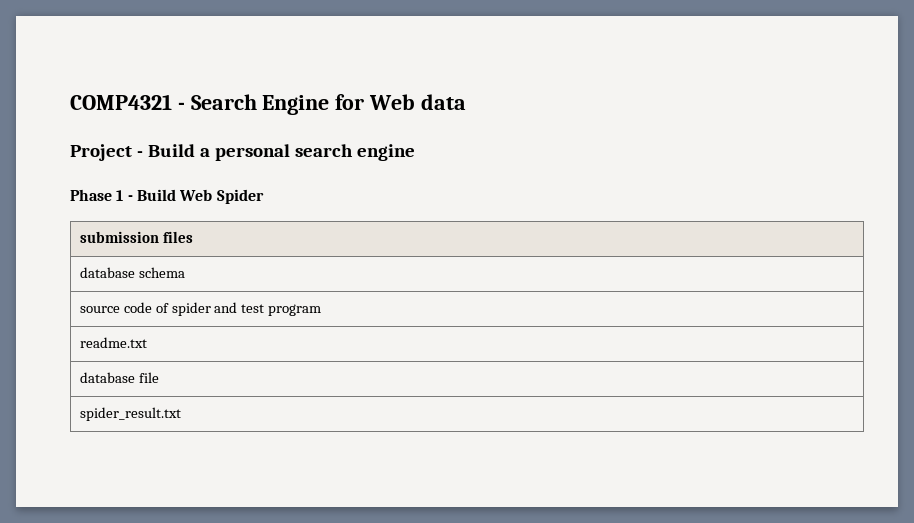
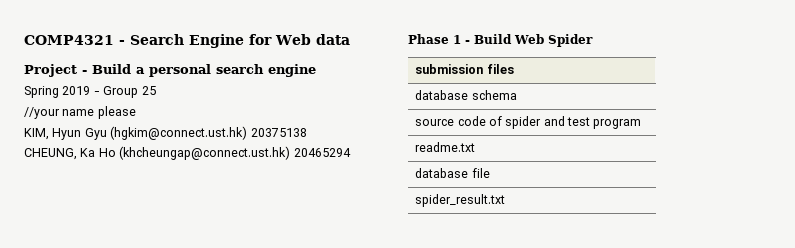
(415, 152) none -> [24,86,156,98] [24,106,136,119] [24,126,307,140] [24,146,351,160] // Spring 2019 - Group 25 // //your name please // KIM, Hyun Gyu (hgkim@connect.ust.hk) 20375138 // CHEUNG, Ka Ho (khcheungap@connect.ust.hk) 20465294

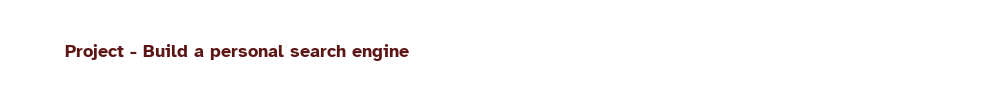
[24,34,350,48] COMP4321 - Search Engine for Web data // -> (65, 52) none
[24,86,156,98] [24,106,136,119] [24,126,307,140] [24,146,351,160] [408,34,593,47] [415,64,514,74] [415,90,517,100] [415,116,642,129] [415,142,476,152] [415,168,490,178] [415,194,506,207] // Spring 2019 - Group 25 // //your name please // KIM, Hyun Gyu (hgkim@connect.ust.hk) 20375138 // CHEUNG, Ka Ho (khcheungap@connect.ust.hk) 20465294 // Phase 1 - Build Web Spider // submission files // database schema // source code of spider and test program // readme.txt // database file // spider_result.txt -> (409, 52) none

